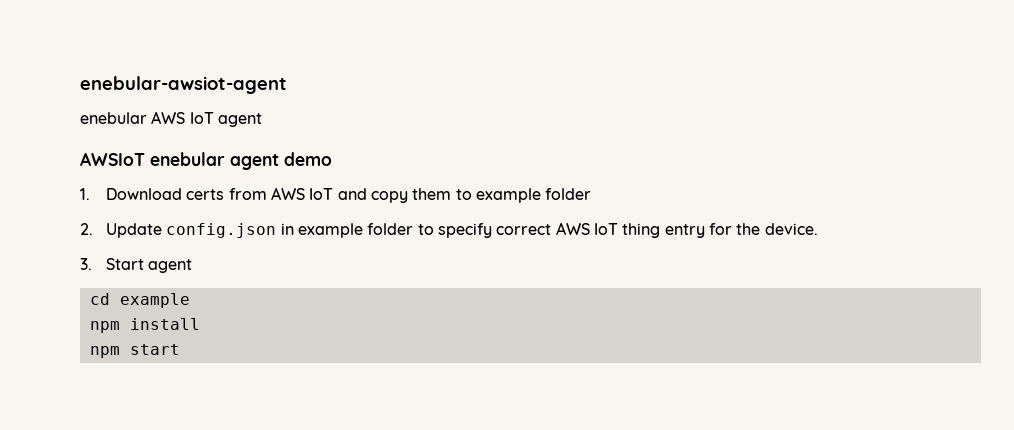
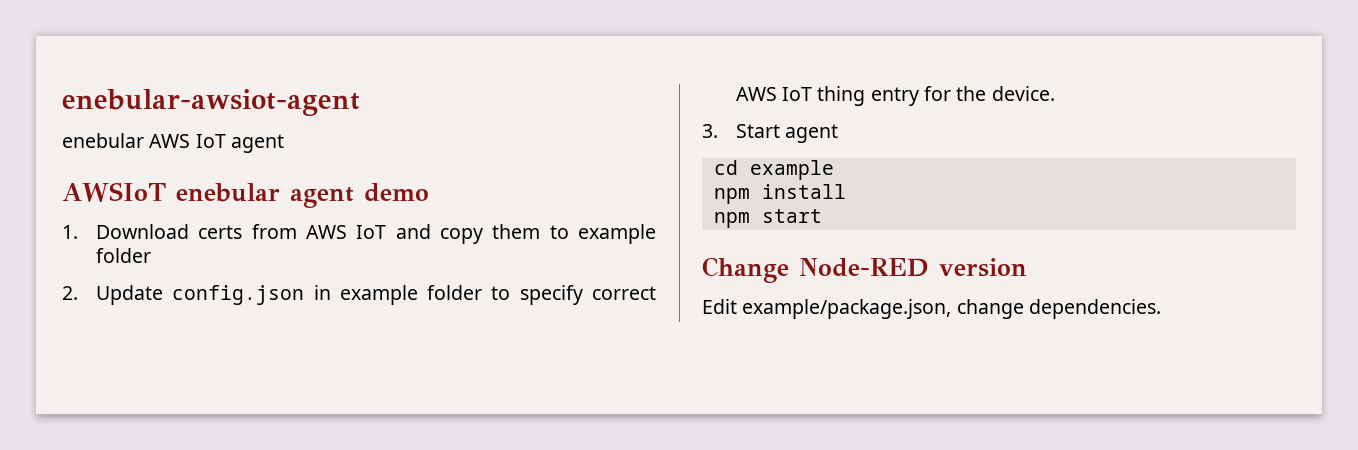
(180, 349) none -> [702,257,1027,283] [702,299,1161,319] // Change Node-RED version // Edit example/package.json, change dependencies.

